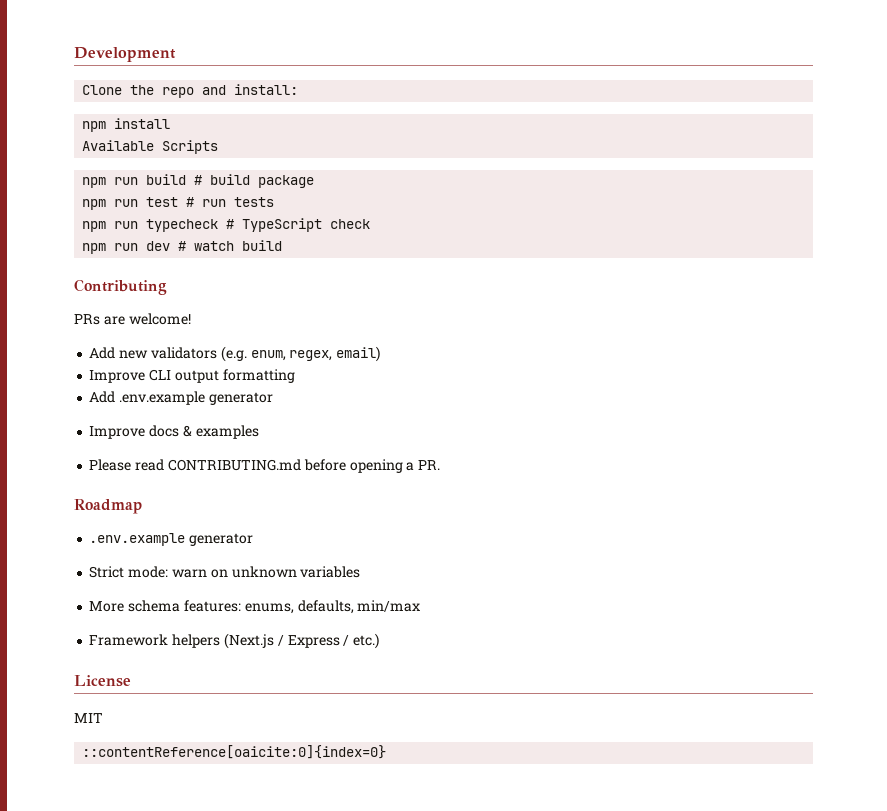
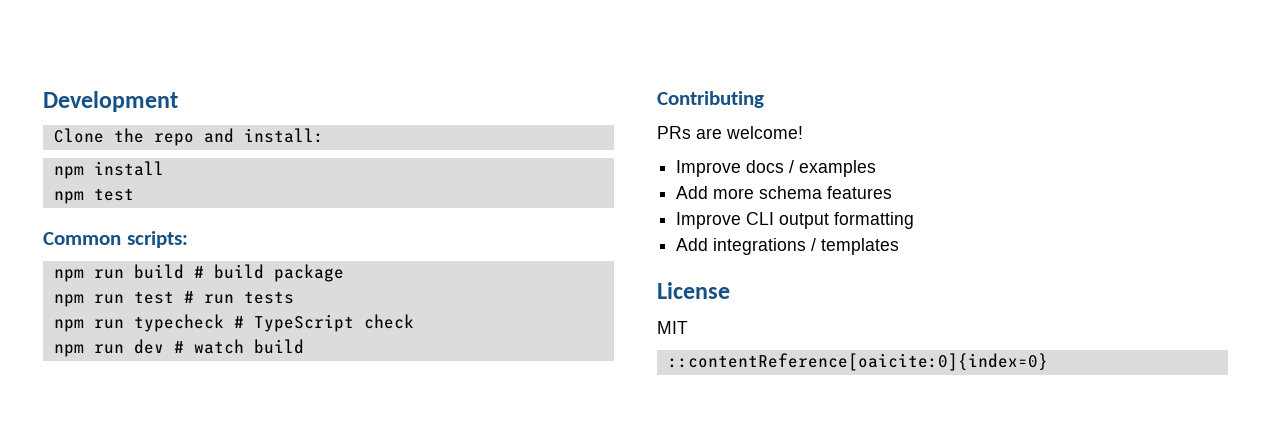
[82,140,219,154] Available Scripts -> [53,188,134,204] [43,231,188,248] npm test // Common scripts:
[89,346,381,362] Add new validators (e.g. enum, regex, email) -> [676,160,877,177] [676,186,893,199] Improve docs / examples // Add more schema features
[119,391,273,405] [89,425,259,439] [89,459,441,473] [74,499,142,514] [89,533,254,546] [89,566,361,578] [89,600,421,614] [89,633,380,649] .env.example generator // Improve docs & examples // Please read CONTRIBUTING.md before opening a PR. // Roadmap // .env.example generator // Strict mode: warn on unknown variables // More schema features: enums, defaults, min/max // Framework helpers (Next.js / Express / etc.) -> [713,238,900,255] integrations / templates

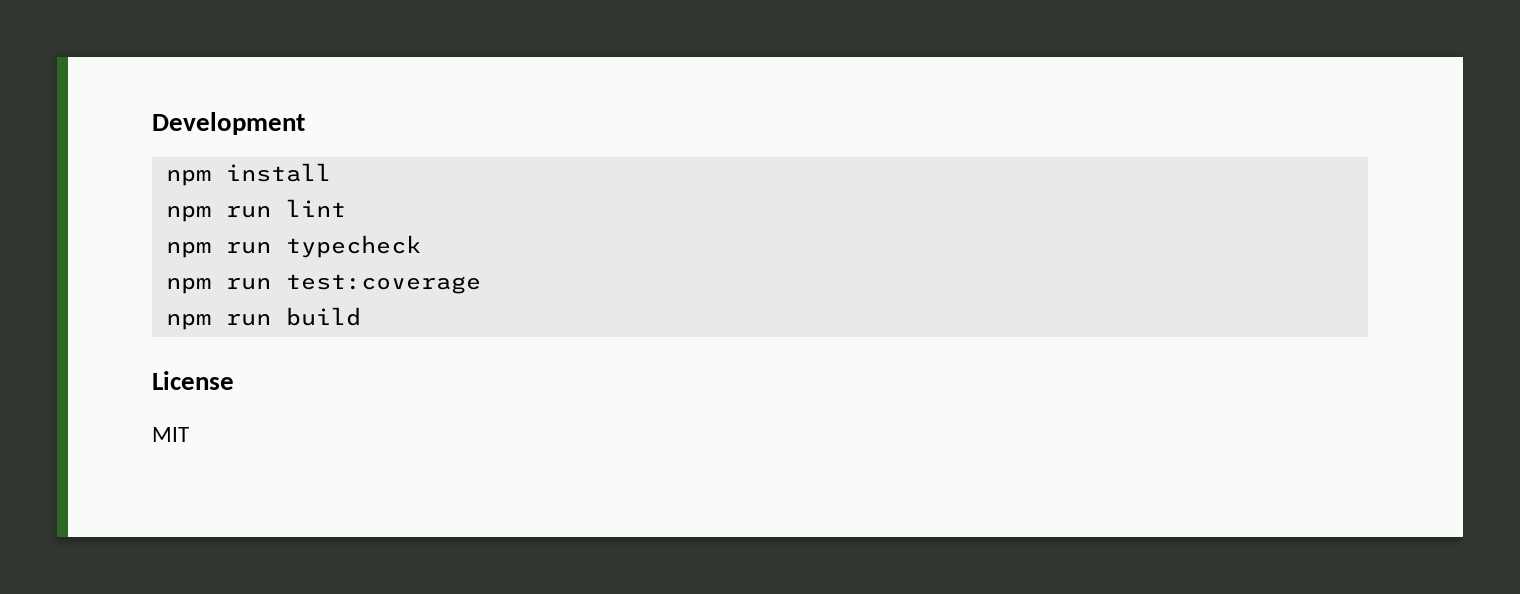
[53,128,324,146] [53,161,164,179] [53,188,134,204] [43,231,188,248] [53,264,344,282] [53,291,294,307] [53,314,414,332] [53,339,304,357] [657,91,764,108] [657,126,803,139] [676,160,877,177] [676,186,893,199] [676,212,915,229] [676,238,900,255] Clone the repo and install: // npm install // npm test // Common scripts: // npm run build # build package // npm run test # run tests // npm run typecheck # TypeScript check // npm run dev # watch build // Contributing // PRs are welcome! // Improve docs / examples // Add more schema features // Improve CLI output formatting // Add integrations / templates -> [165,163,331,186] [165,199,346,222] [165,235,421,258] [165,274,481,294] [165,307,361,330] npm install // npm run lint // npm run typecheck // npm run test:coverage // npm run build
[667,353,1048,371] // ::contentReference[oaicite:0]{index=0} -> (189, 434) none

